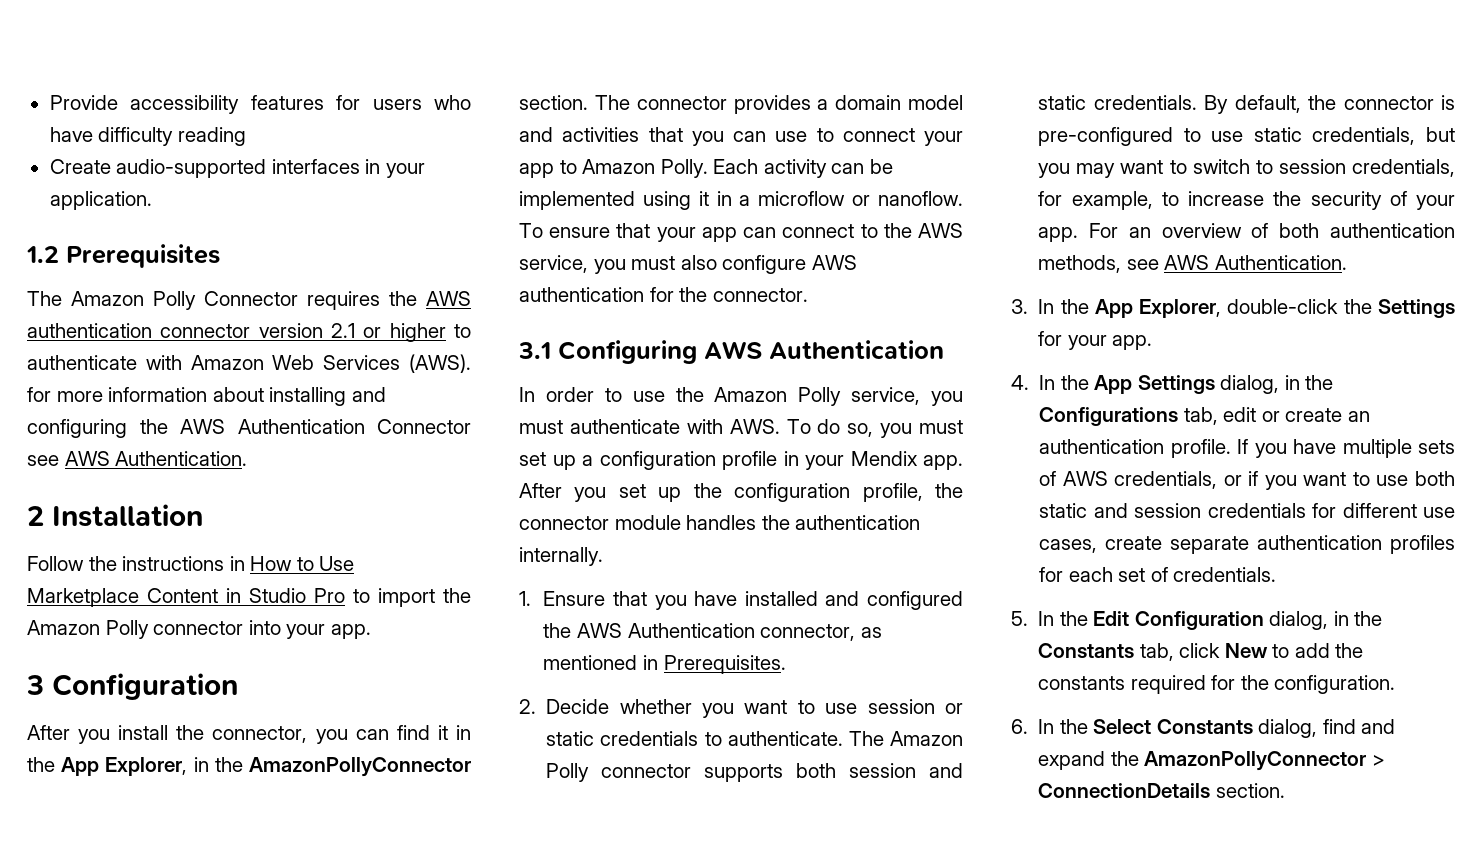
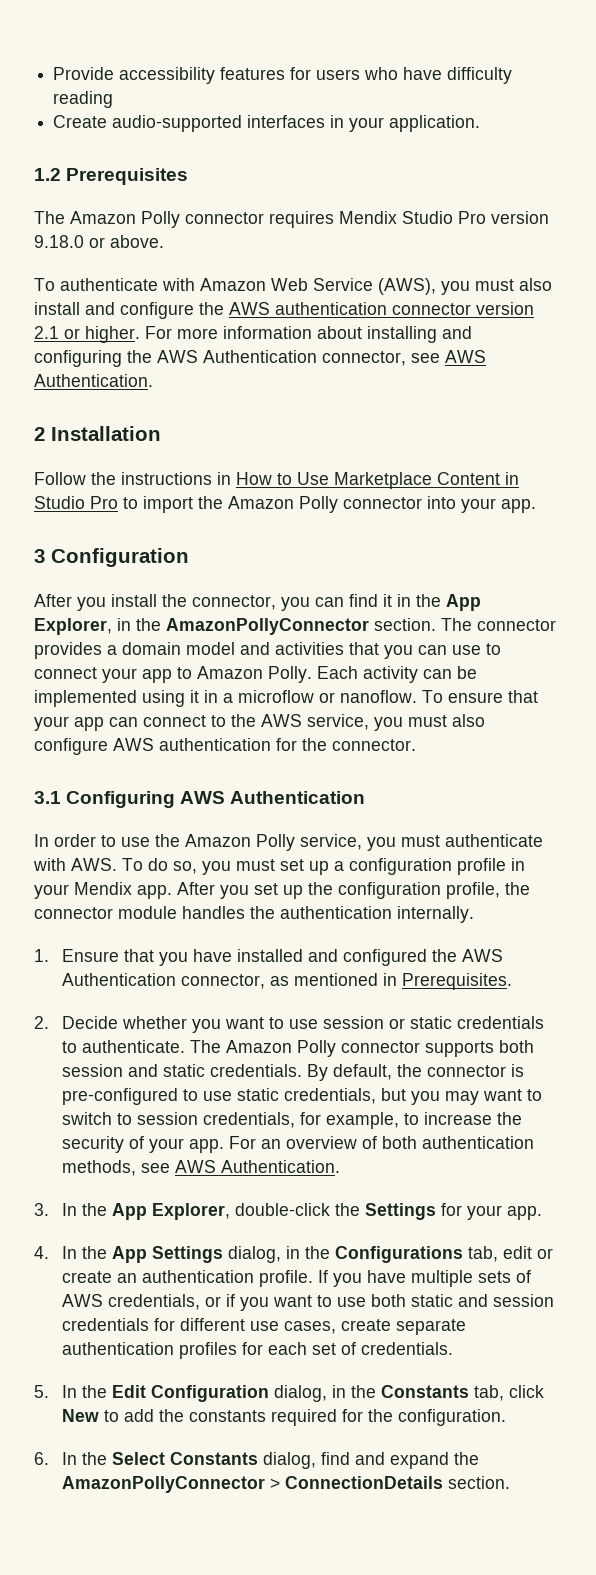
[204,291,380,310] Connector requires -> [185,211,549,228] [34,235,164,248] [34,278,552,295] [34,302,194,319] connector requires Mendix Studio Pro version 9.18.0 or above. // To authenticate with Amazon Web Service (AWS), you must also install and configure
[389,323,471,342] [27,354,472,373] [27,387,51,402] higher to authenticate with Amazon Web Services (AWS). for -> [85,326,172,343] higher. For
[377,419,471,434] Connector -> [322,351,406,366] connector,

